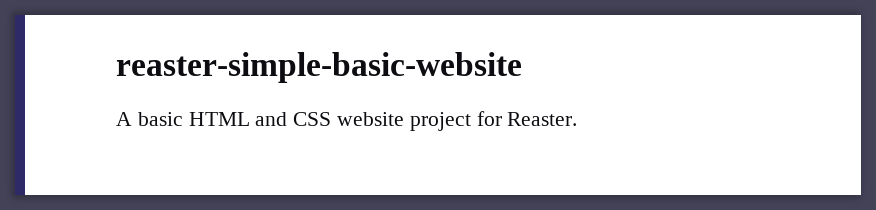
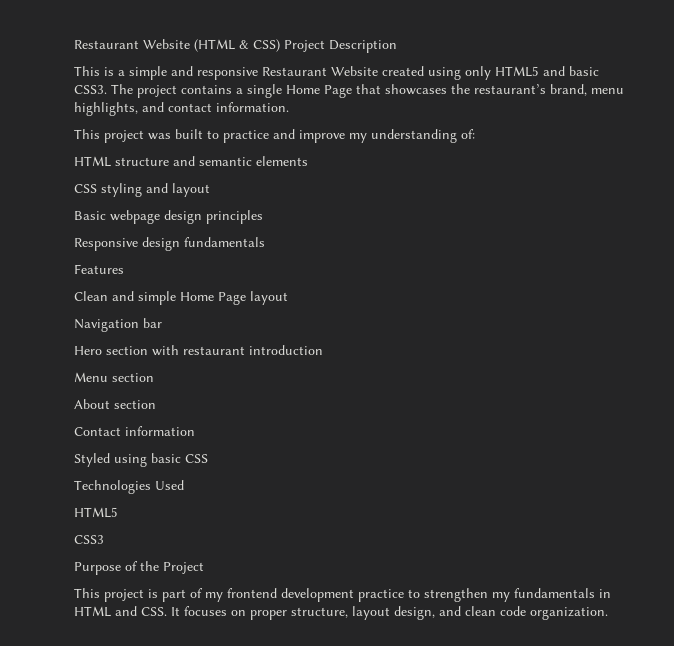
[116,52,522,83] [116,111,578,131] reaster-simple-basic-website // A basic HTML and CSS website project for Reaster. -> [74,39,397,53] [74,66,599,80] [74,84,624,98] [74,102,289,116] [74,129,475,143] [74,156,308,167] [74,183,210,197] [74,210,263,224] [74,237,265,251] [74,264,124,274] [74,291,288,305] [74,318,162,332] [74,345,323,356] [74,372,154,382] [74,399,156,409] [74,426,195,436] [74,453,208,467] [74,480,184,494] [74,507,118,518] [74,535,104,544] [74,561,204,575] [74,588,611,602] [74,606,608,620] Restaurant Website (HTML & CSS) Project Description // This is a simple and responsive Restaurant Website created using only HTML5 and basic CSS3. The project contains a single Home Page that showcases the restaurant’s brand, menu highlights, and contact information. // This project was built to practice and improve my understanding of: // HTML structure and semantic elements // CSS styling and layout // Basic webpage design principles // Responsive design fundamentals // Features // Clean and simple Home Page layout // Navigation bar // Hero section with restaurant introduction // Menu section // About section // Contact information // Styled using basic CSS // Technologies Used // HTML5 // CSS3 // Purpose of the Project // This project is part of my frontend development practice to strengthen my fundamentals in HTML and CSS. It focuses on proper structure, layout design, and clean code organization.

